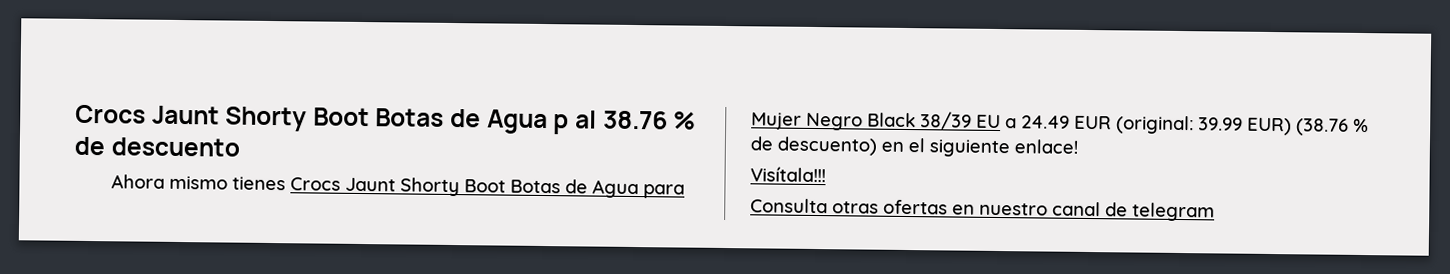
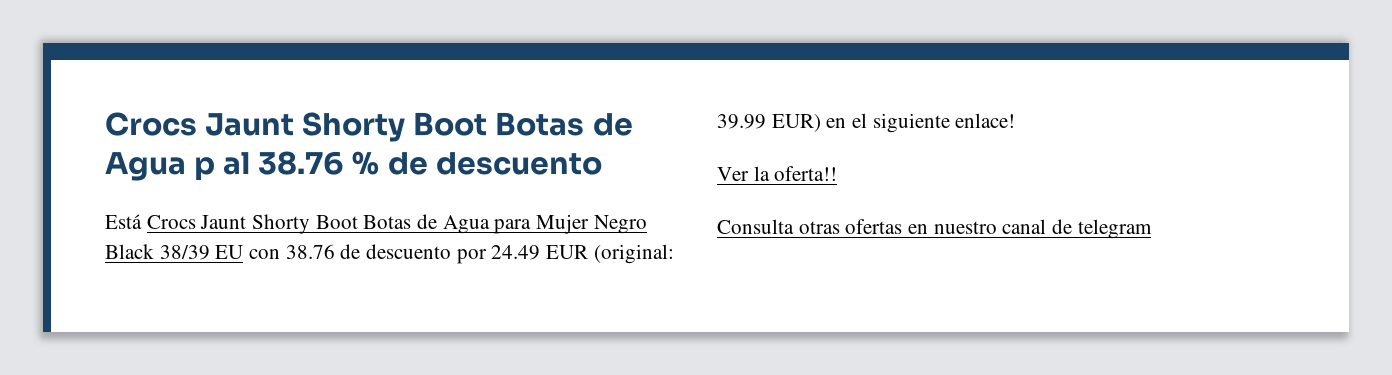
[111,174,287,191] Ahora mismo tienes -> [105,214,142,229] Está
[1005,118,1017,129] a -> [249,244,487,264] con 38.76 de descuento por
[1296,118,1369,136] [750,136,878,156] (38.76 % de descuento) -> (821, 123) none
[750,166,826,183] Visítala!!! -> [717,166,838,181] Ver la oferta!!

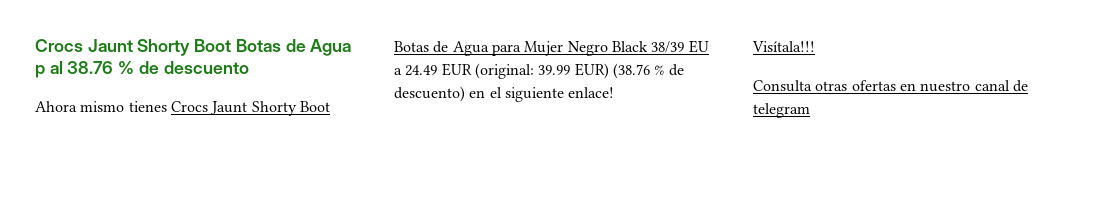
[105,214,142,229] Está -> [35,101,167,112] Ahora mismo tienes
[249,244,487,264] con 38.76 de descuento por -> [394,68,402,75] a
(821, 123) none -> [612,63,684,79] [394,86,465,102] (38.76 % de descuento)
[717,166,838,181] Ver la oferta!! -> [752,41,815,52] Visítala!!!

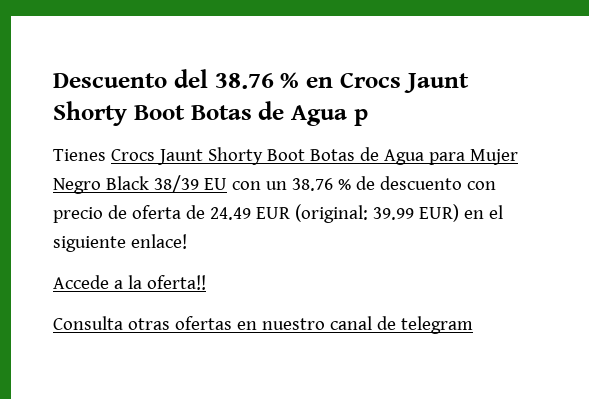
(35, 45) none -> [53,69,333,89] Descuento del 38.76 % en
[49,61,249,74] [35,101,167,112] al 38.76 % de descuento // Ahora mismo tienes -> [53,149,106,161] // Tienes
[394,68,402,75] a -> [231,176,496,191] [53,205,205,223] con un 38.76 % de descuento con precio de oferta de
[612,63,684,79] [394,86,465,102] (38.76 % de descuento) -> (459, 213) none
[752,41,815,52] Visítala!!! -> [53,275,206,290] Accede a la oferta!!

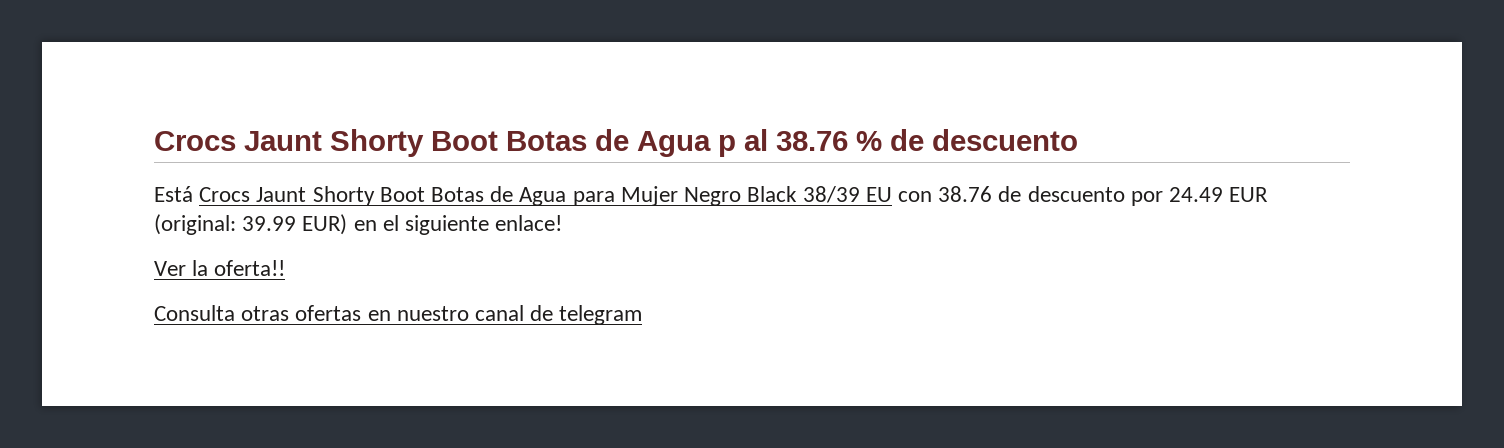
[53,69,333,89] Descuento del 38.76 % en -> (154, 141) none
[53,149,106,161] // Tienes -> [744,129,1078,151] [154,186,193,202] al 38.76 % de descuento // Está
[265,176,496,191] [53,205,205,223] un 38.76 % de descuento con precio de oferta de -> [938,186,1163,206] 38.76 de descuento por
[53,275,123,289] Accede a -> [154,261,186,276] Ver

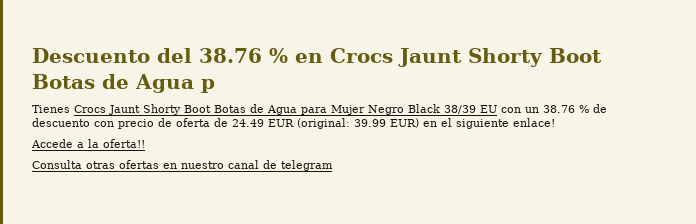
(154, 141) none -> [32,48,323,63] Descuento del 38.76 % en
[744,129,1078,151] [154,186,193,202] al 38.76 % de descuento // Está -> [32,105,70,113] // Tienes
[938,186,1163,206] 38.76 de descuento por -> [525,104,607,113] [32,118,228,129] un 38.76 % de descuento con precio de oferta de
[154,261,186,276] Ver -> [31,139,84,148] Accede a

